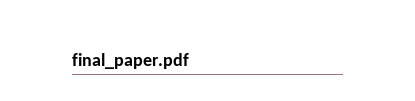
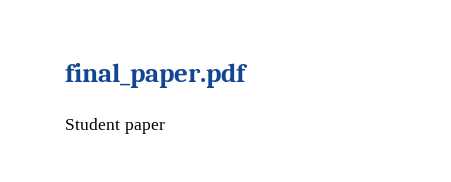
(189, 61) none -> [65,118,165,134] // Student paper

